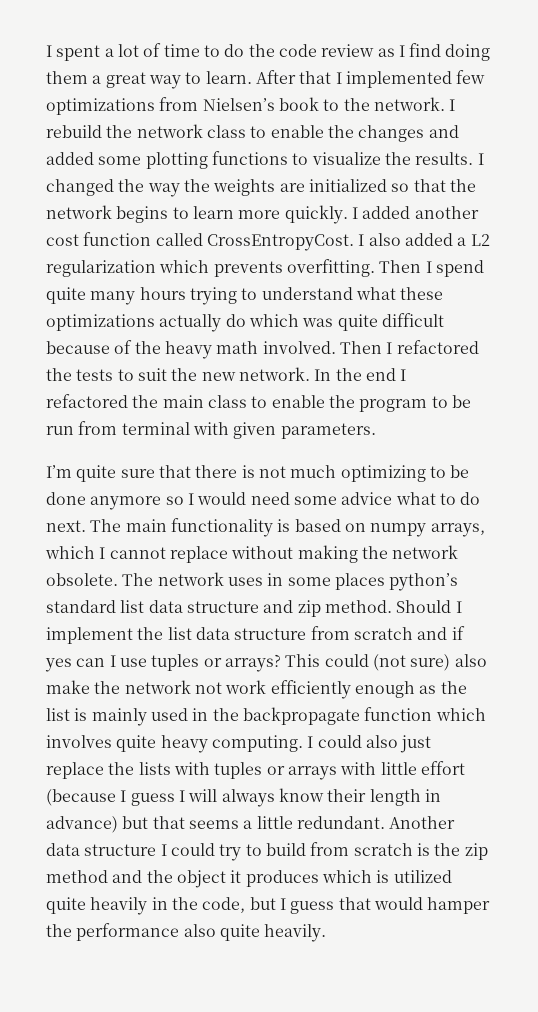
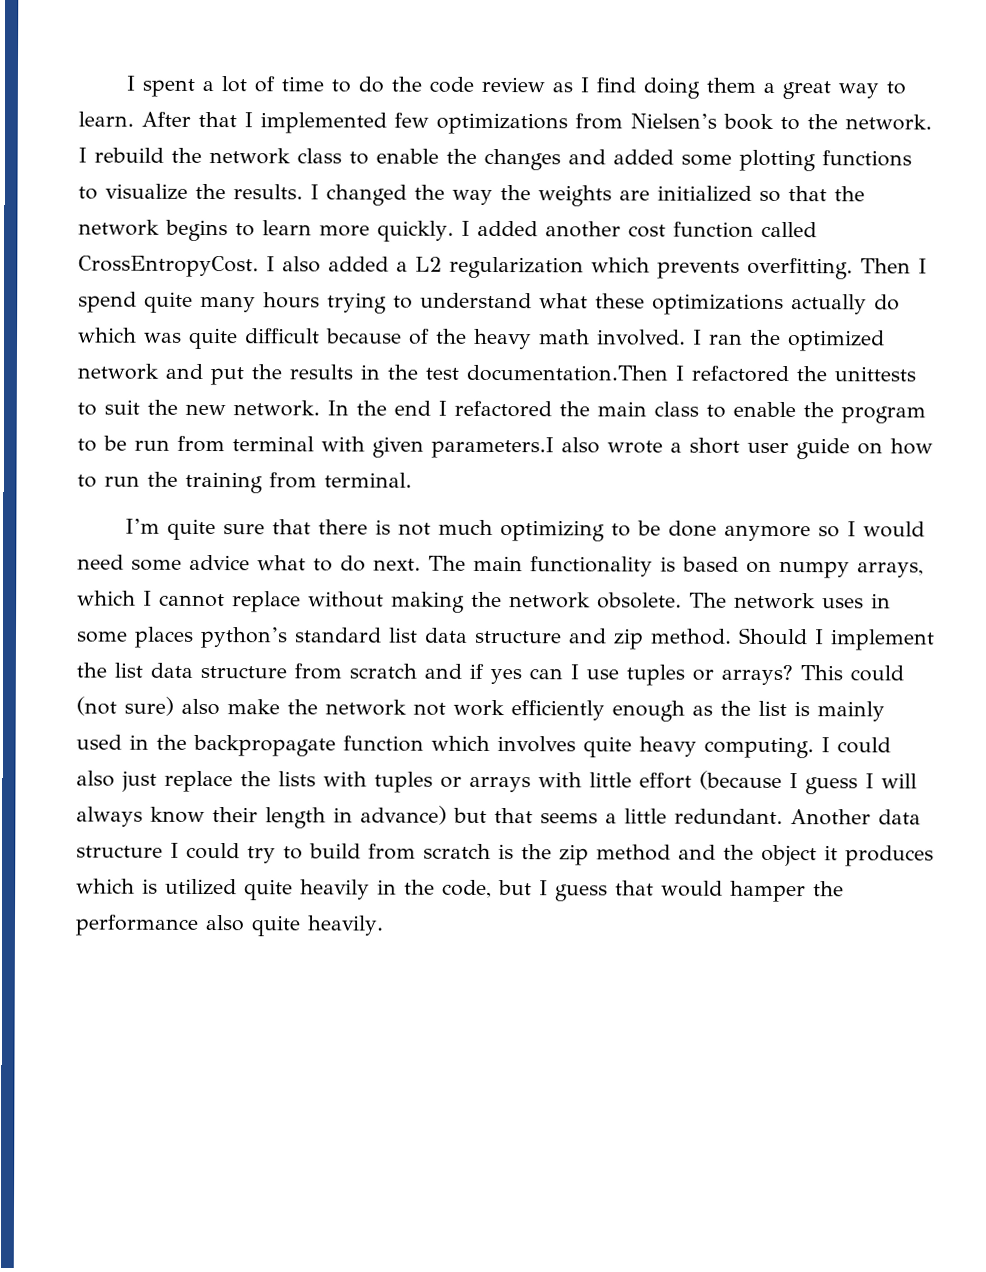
[339,340,479,354] [46,368,114,381] Then I refactored the tests -> [693,329,885,352] [77,363,916,386] I ran the optimized network and put the results in the test documentation.Then I refactored the unittests
[280,423,376,439] parameters. -> [431,436,933,460] [77,471,412,494] parameters.I also wrote a short user guide on how to run the training from terminal.

